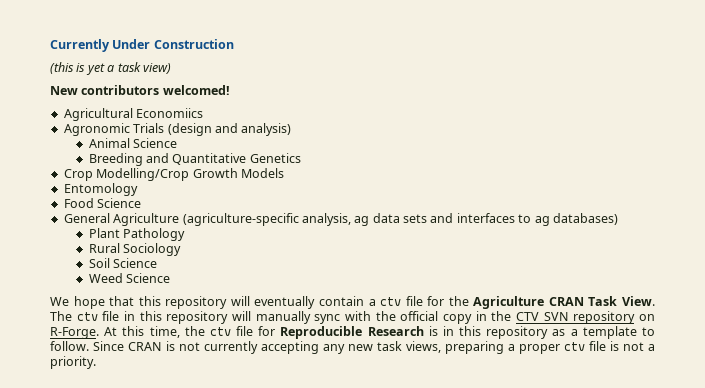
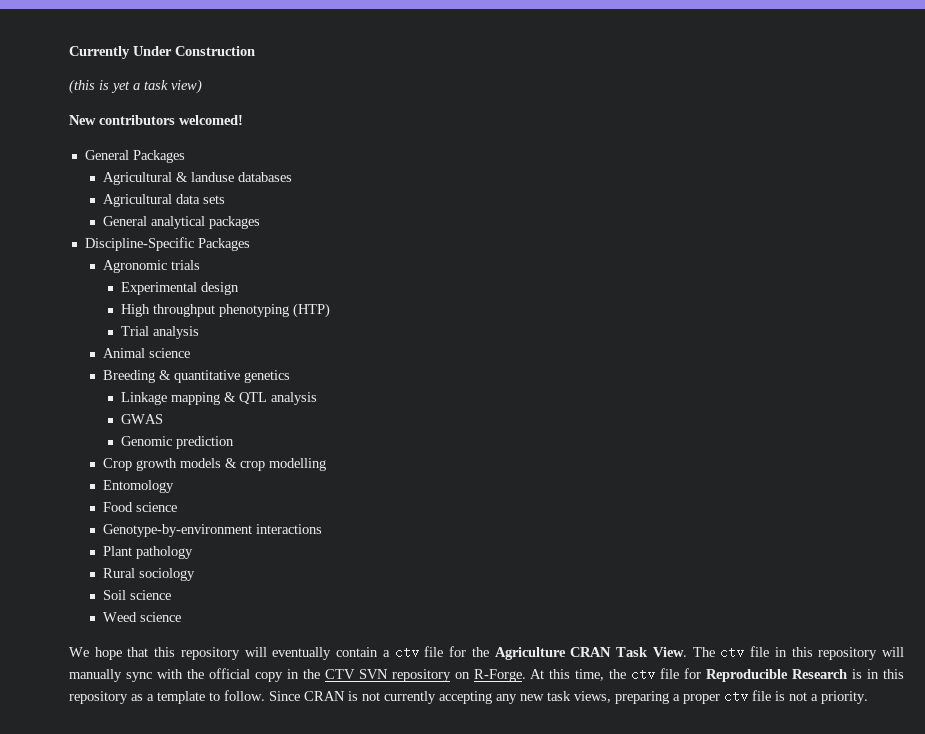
[63,108,204,121] [63,123,292,136] // Agricultural Economiics // Agronomic Trials (design and analysis) -> [84,150,185,163] [103,172,293,185] [103,194,226,207] [103,216,261,229] [84,237,250,251] [103,260,201,273] [121,282,240,295] [121,303,331,318] [121,326,200,339] // General Packages // Agricultural & landuse databases // Agricultural data sets // General analytical packages // Discipline-Specific Packages // Agronomic trials // Experimental design // High throughput phenotyping (HTP) // Trial analysis
[132,138,177,148] Science -> [149,348,191,358] science
[145,153,301,165] [63,168,284,181] [63,183,138,196] [63,198,142,208] [63,213,618,226] and Quantitative Genetics // Crop Modelling/Crop Growth Models // Entomology // Food Science // General Agriculture (agriculture-specific analysis, ag data sets and interfaces to ag databases) -> [159,370,291,383] [121,392,318,405] [121,414,164,424] [121,436,235,449] [103,458,327,471] [103,480,175,493] [103,502,178,512] [103,524,323,537] & quantitative genetics // Linkage mapping & QTL analysis // GWAS // Genomic prediction // Crop growth models & crop modelling // Entomology // Food science // Genotype-by-environment interactions
[122,228,185,241] Pathology -> [136,546,194,559] pathology
[122,243,181,256] Sociology -> [139,568,196,581] sociology
[112,258,157,268] Science -> [130,590,172,600] science
[125,273,170,283] Science -> [140,612,182,622] science

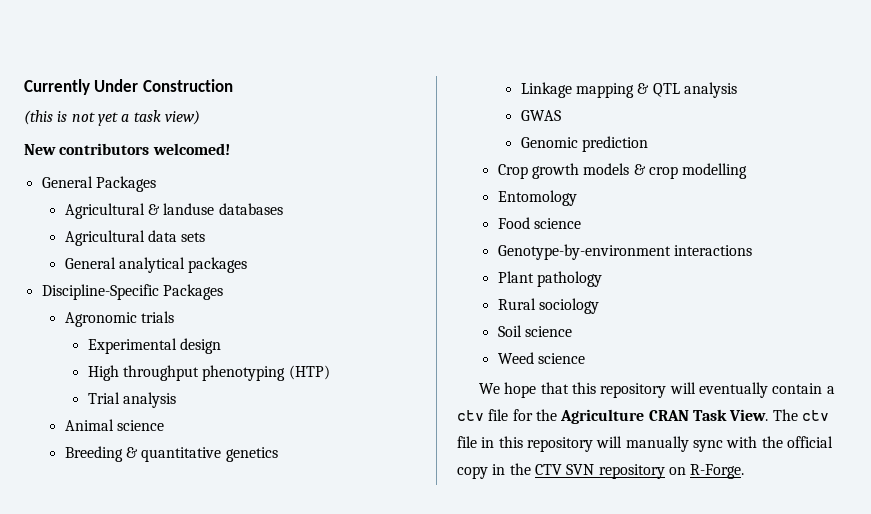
(109, 85) none -> [71,112,95,122] not
[530,668,905,682] [69,690,868,704] At this time, the ctv file for Reproducible Research is in this repository as a template to follow. Since CRAN is not currently accepting any new task views, preparing a proper ctv file is not a priority. -> (745, 471) none

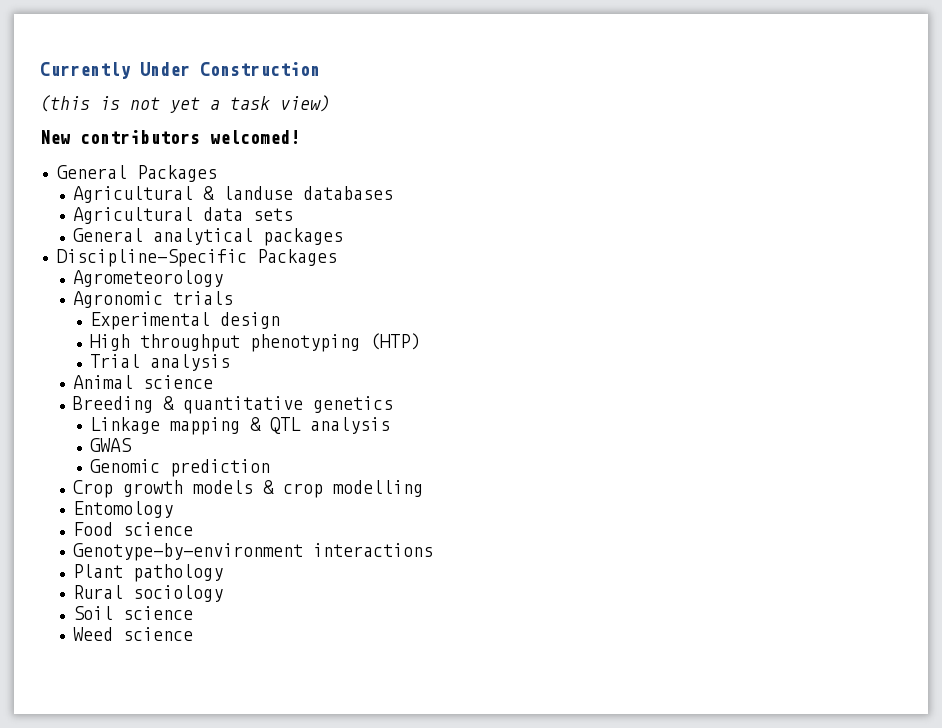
(223, 292) none -> [73,270,224,287] // Agrometeorology
[479,382,835,398] [457,409,829,424] [457,436,833,452] [457,463,745,479] // We hope that this repository will eventually contain a ctv file for the Agriculture CRAN Task View. The ctv file in this repository will manually sync with the official copy in the CTV SVN repository on R-Forge. -> (194, 634) none

